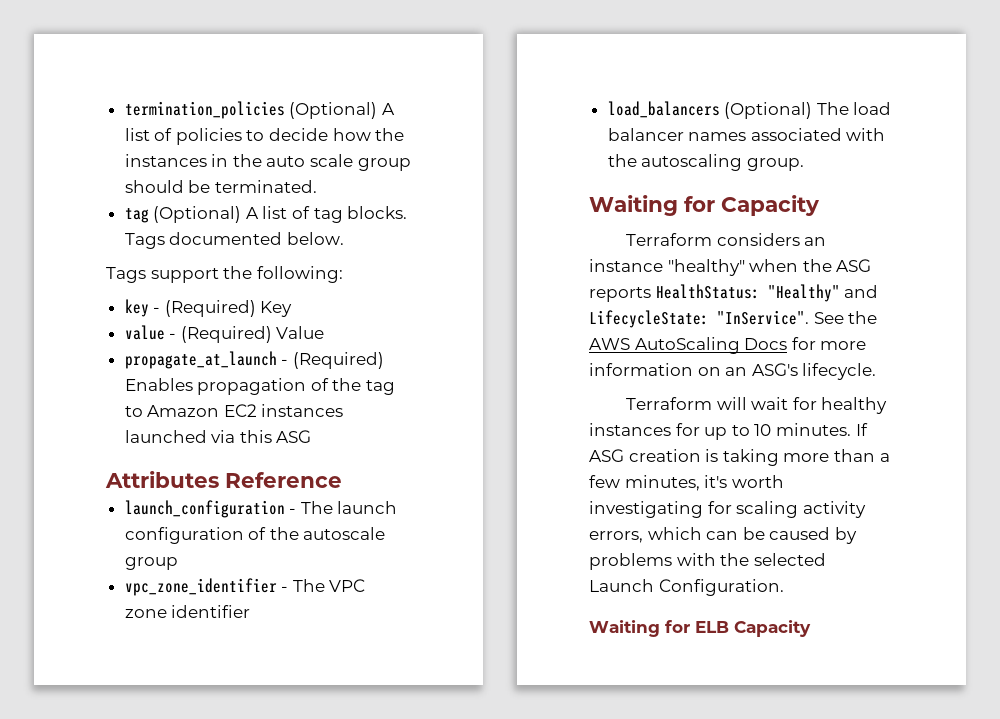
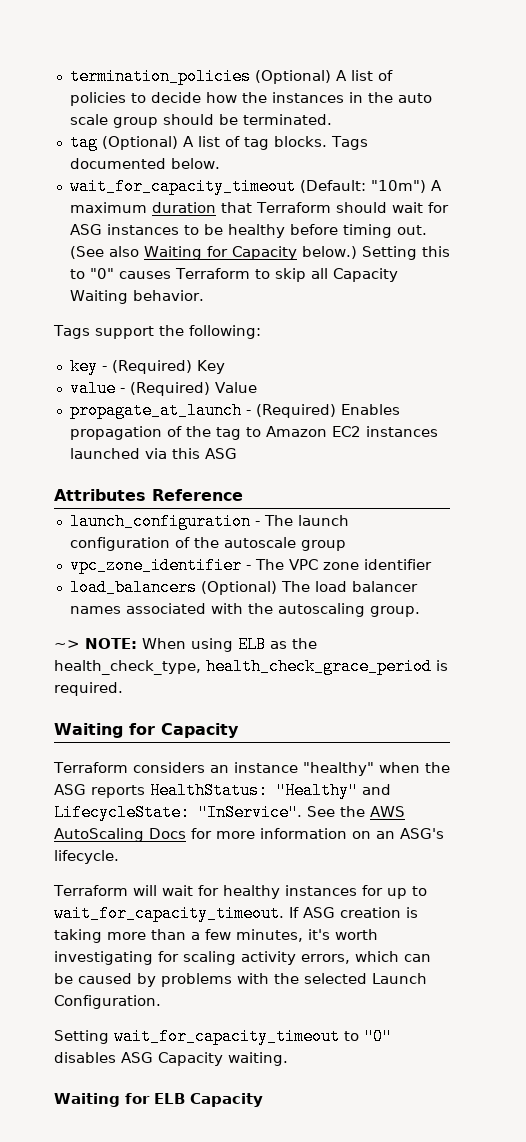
(344, 238) none -> [69,178,442,195] [69,202,449,213] [69,224,427,238] [69,246,450,260] [69,268,398,282] [69,290,204,304] // wait_for_capacity_timeout (Default: "10m") A maximum duration that Terraform should wait for ASG instances to be healthy before timing out. (See also Waiting for Capacity below.) Setting this to "0" causes Terraform to skip all Capacity Waiting behavior.
(804, 164) none -> [54,636,317,653] [54,658,448,675] [54,682,123,696] // ~> NOTE: When using ELB as the health_check_type, health_check_grace_period is required.
[754,423,851,436] 10 minutes. -> [54,905,284,922] wait_for_capacity_timeout.
(784, 587) none -> [54,1028,392,1045] [54,1052,288,1066] // Setting wait_for_capacity_timeout to "0" disables ASG Capacity waiting.

